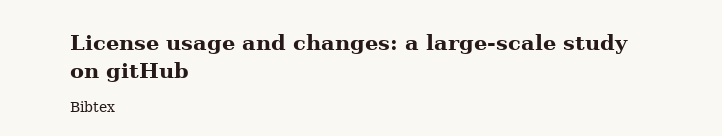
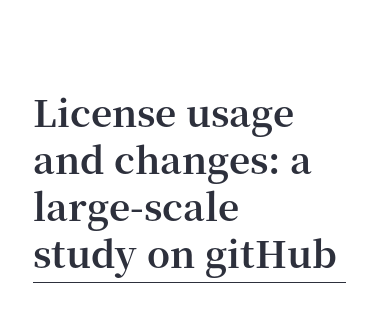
[70,101,115,112] // Bibtex -> (337, 258) none

